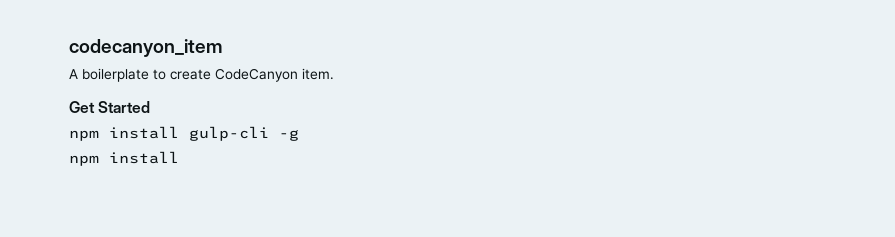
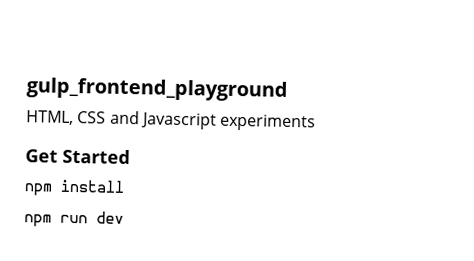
[69,39,223,57] [69,68,334,82] codecanyon_item // A boilerplate to create CodeCanyon item. -> [26,77,288,102] [26,110,317,132] gulp_frontend_playground // HTML, CSS and Javascript experiments
[189,126,299,141] [69,151,179,166] gulp-cli -g // npm install -> [24,211,124,227] // npm run dev

